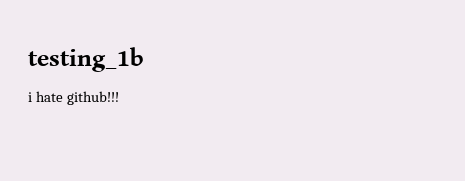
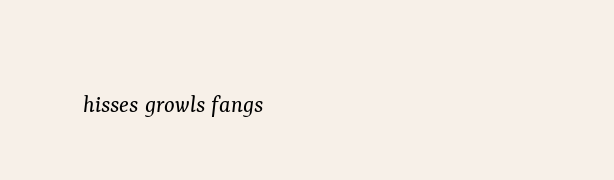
[28,47,144,72] [28,91,119,105] testing_1b // i hate github!!! -> [83,95,264,117] hisses growls fangs

